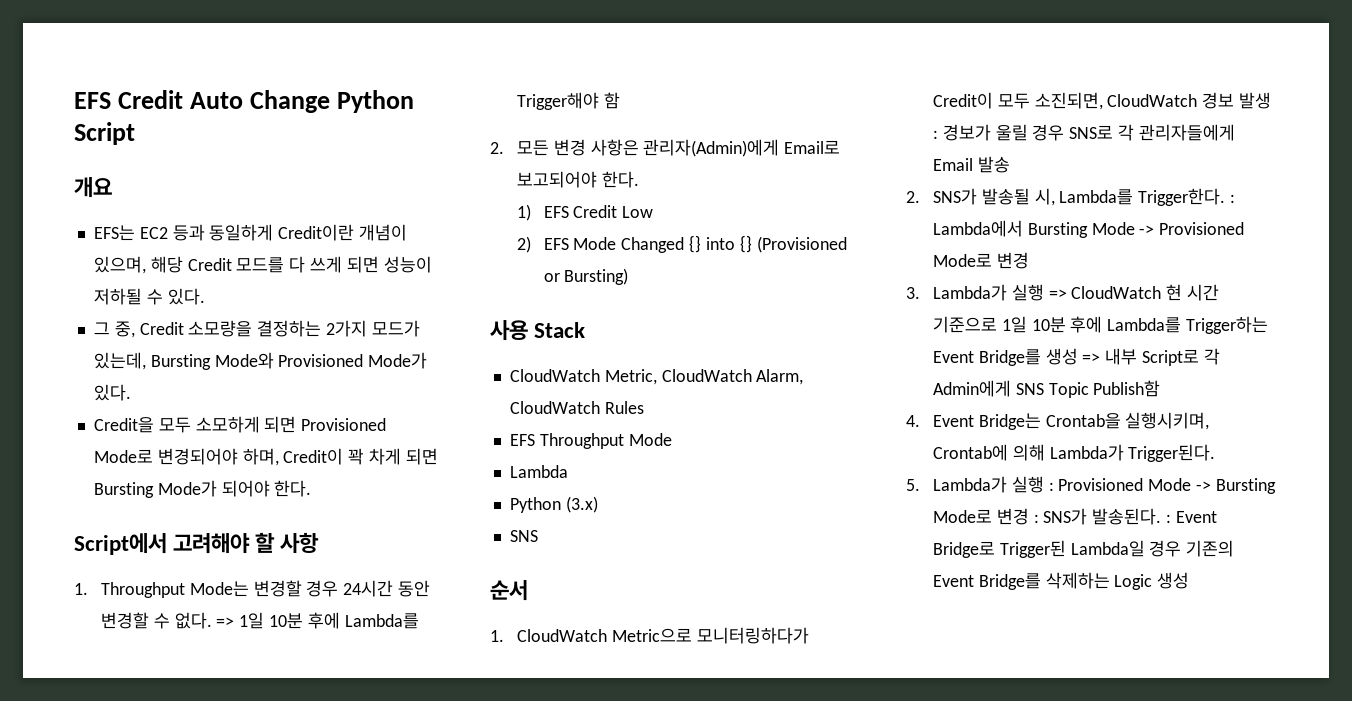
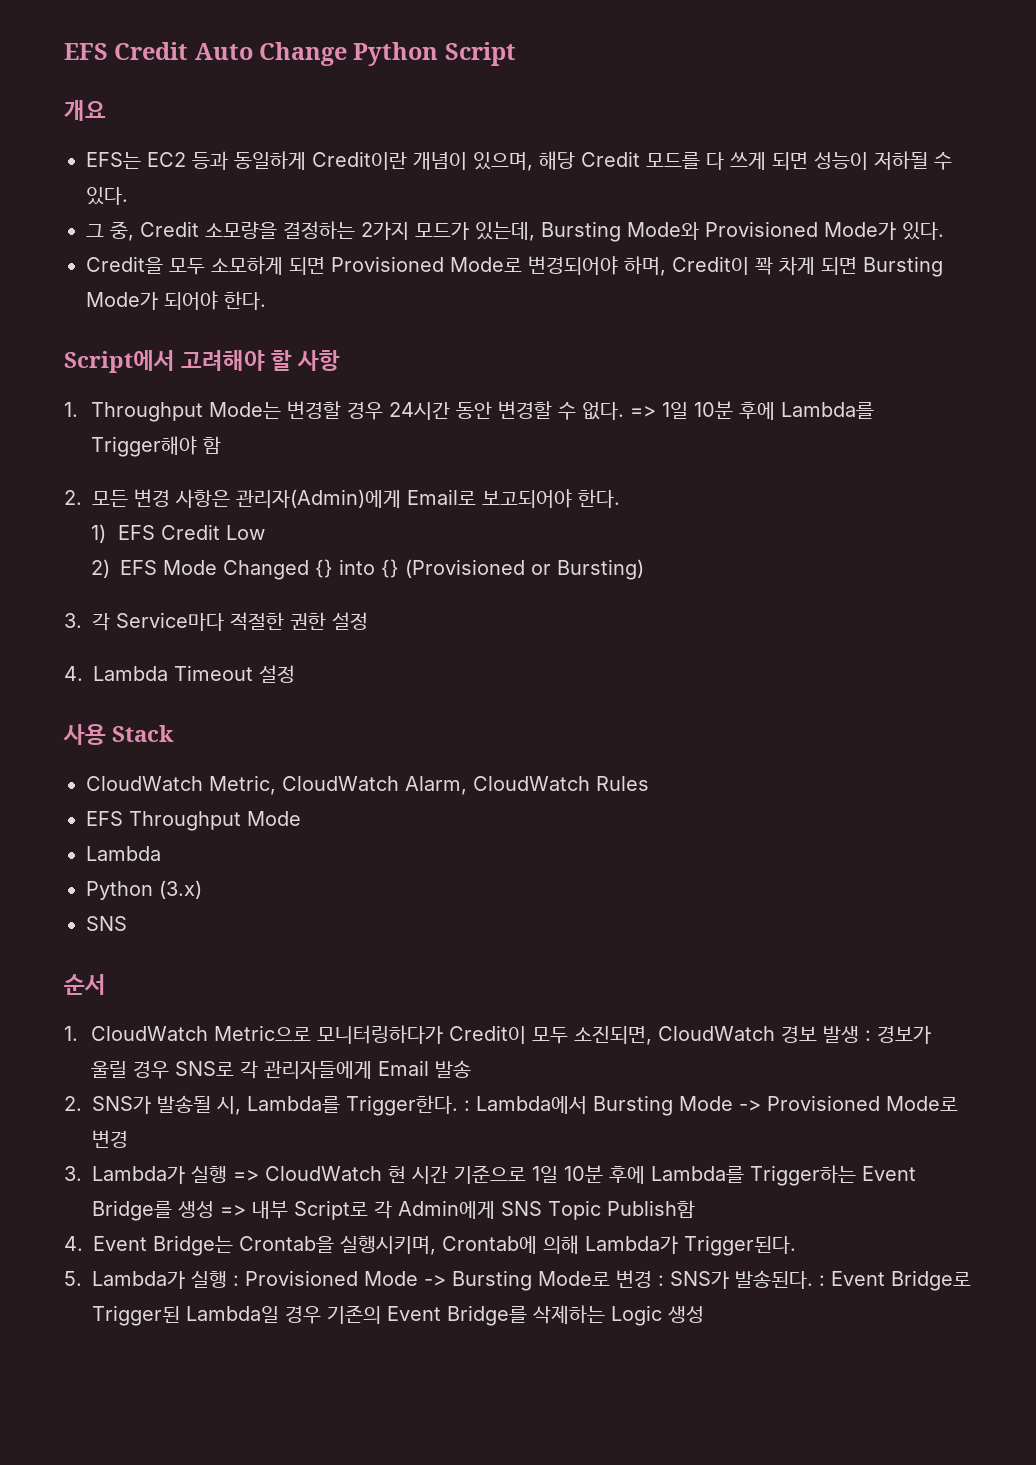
(629, 276) none -> [64,612,368,631] [64,665,295,683] // 3. 각 Service마다 적절한 권한 설정 // 4. Lambda Timeout 설정

